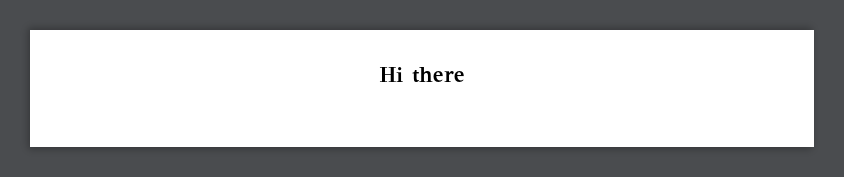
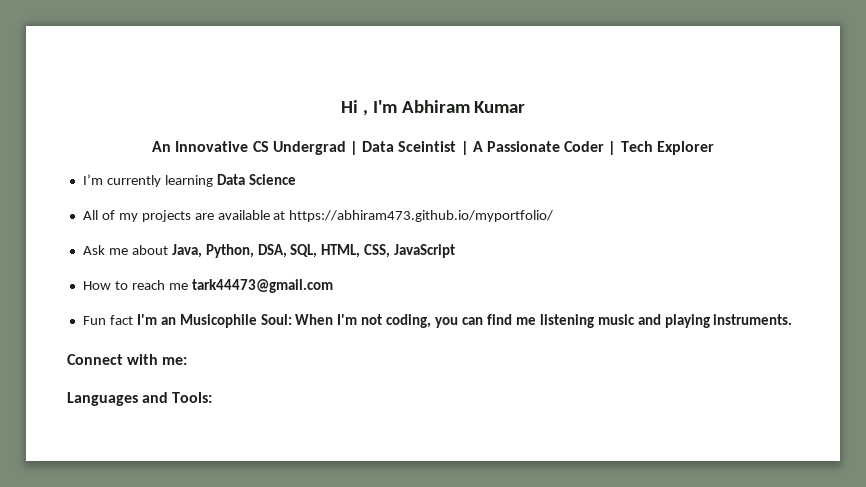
[412,67,465,83] there -> [362,100,526,116] [152,141,714,155] [82,174,296,187] [82,210,554,222] [82,244,456,258] [82,279,333,293] [82,314,793,328] [67,354,188,365] [67,392,213,406] , I'm Abhiram Kumar // An Innovative CS Undergrad | Data Sceintist | A Passionate Coder | Tech Explorer // I’m currently learning Data Science // All of my projects are available at https://abhiram473.github.io/myportfolio/ // Ask me about Java, Python, DSA, SQL, HTML, CSS, JavaScript // How to reach me tark44473@gmail.com // Fun fact I'm an Musicophile Soul: When I'm not coding, you can find me listening music and playing instruments. // Connect with me: // Languages and Tools:

